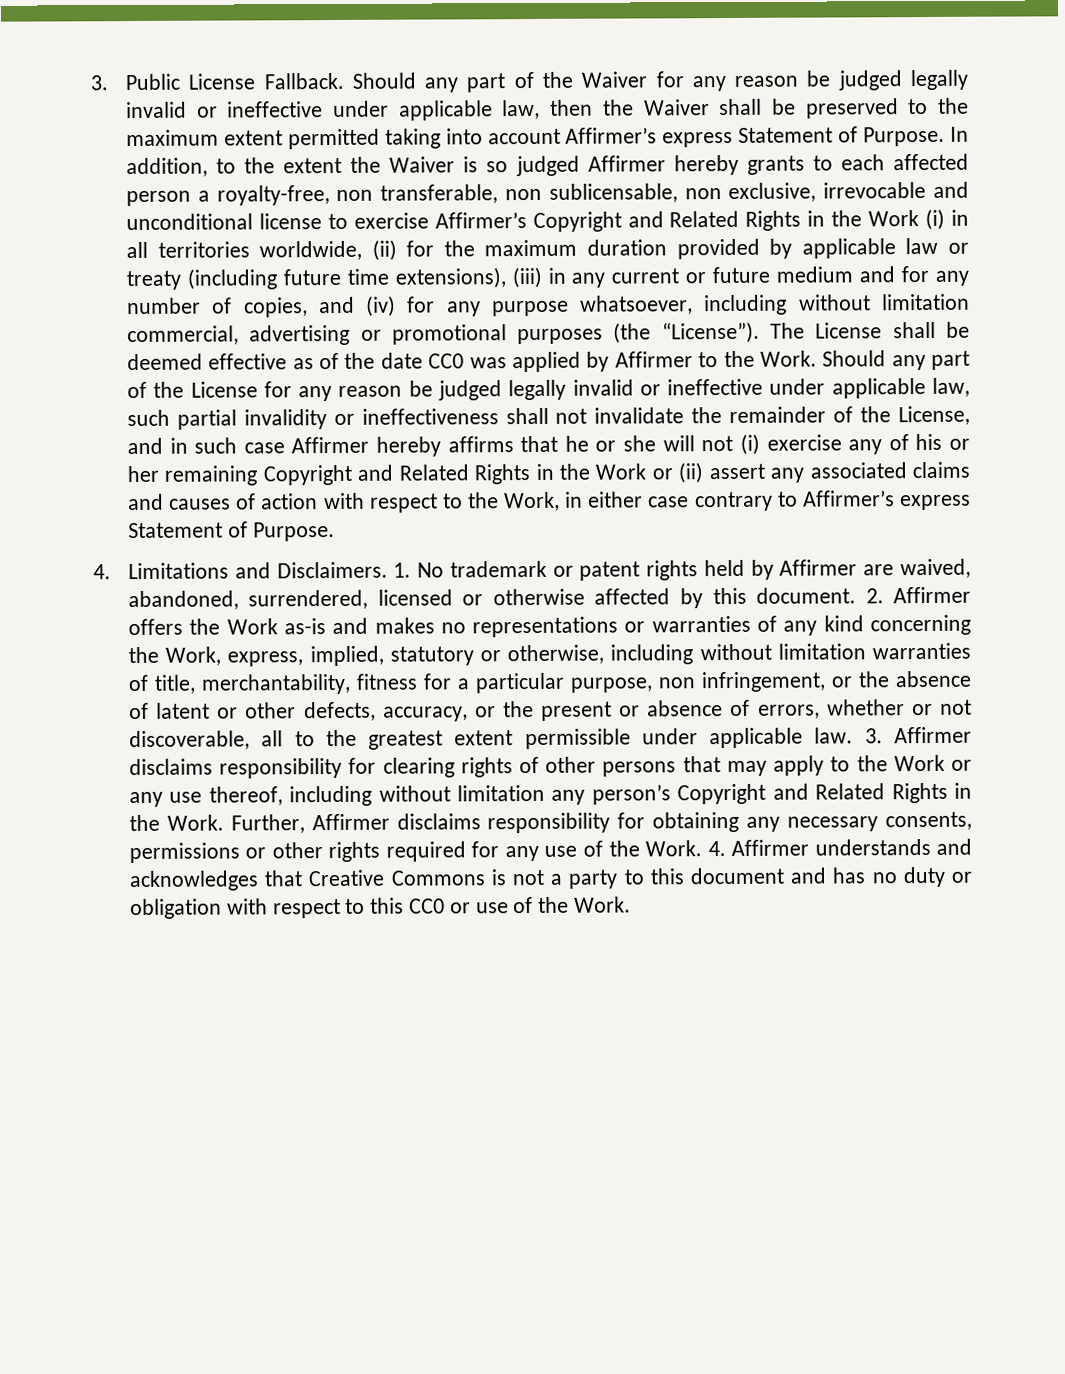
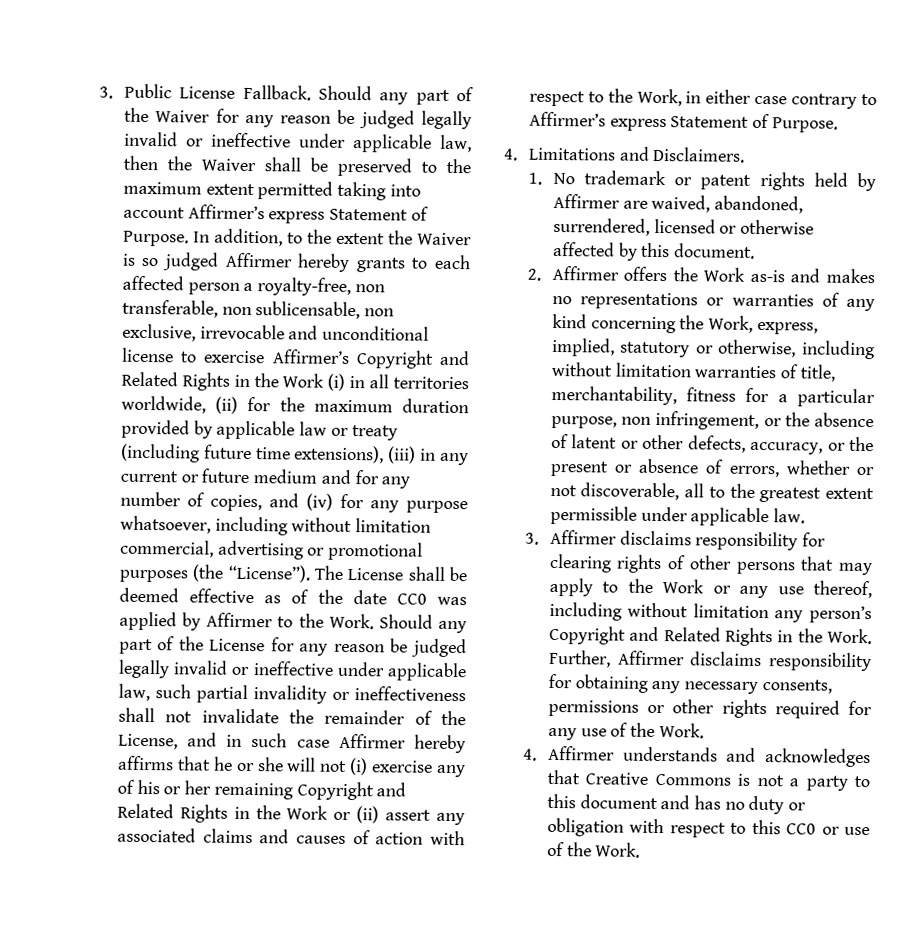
(388, 570) none -> (746, 154) //
(856, 595) none -> (755, 251) //
(854, 735) none -> (805, 516) //
(702, 848) none -> (704, 731) //

